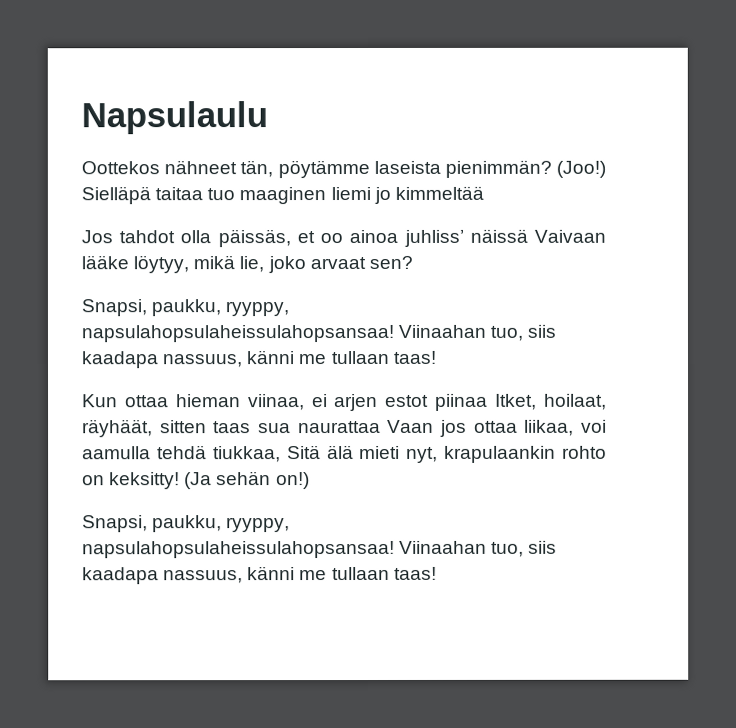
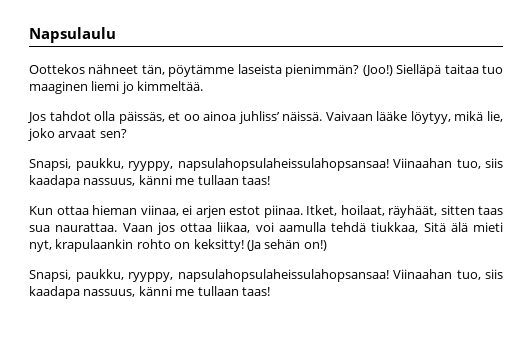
[394,185,484,200] kimmeltää -> [137,81,204,91] kimmeltää.
[469,228,528,243] näissä -> [282,111,323,121] näissä.
[435,393,489,411] piinaa -> [263,205,303,218] piinaa.
[297,420,381,434] naurattaa -> [55,223,118,232] naurattaa.

